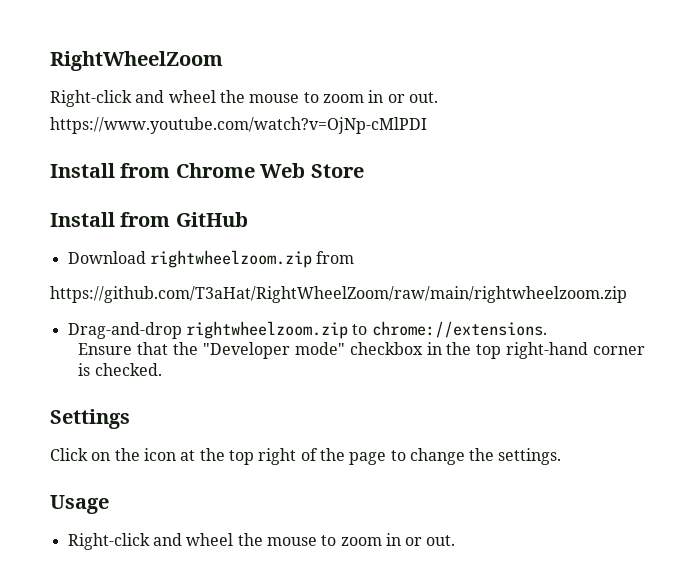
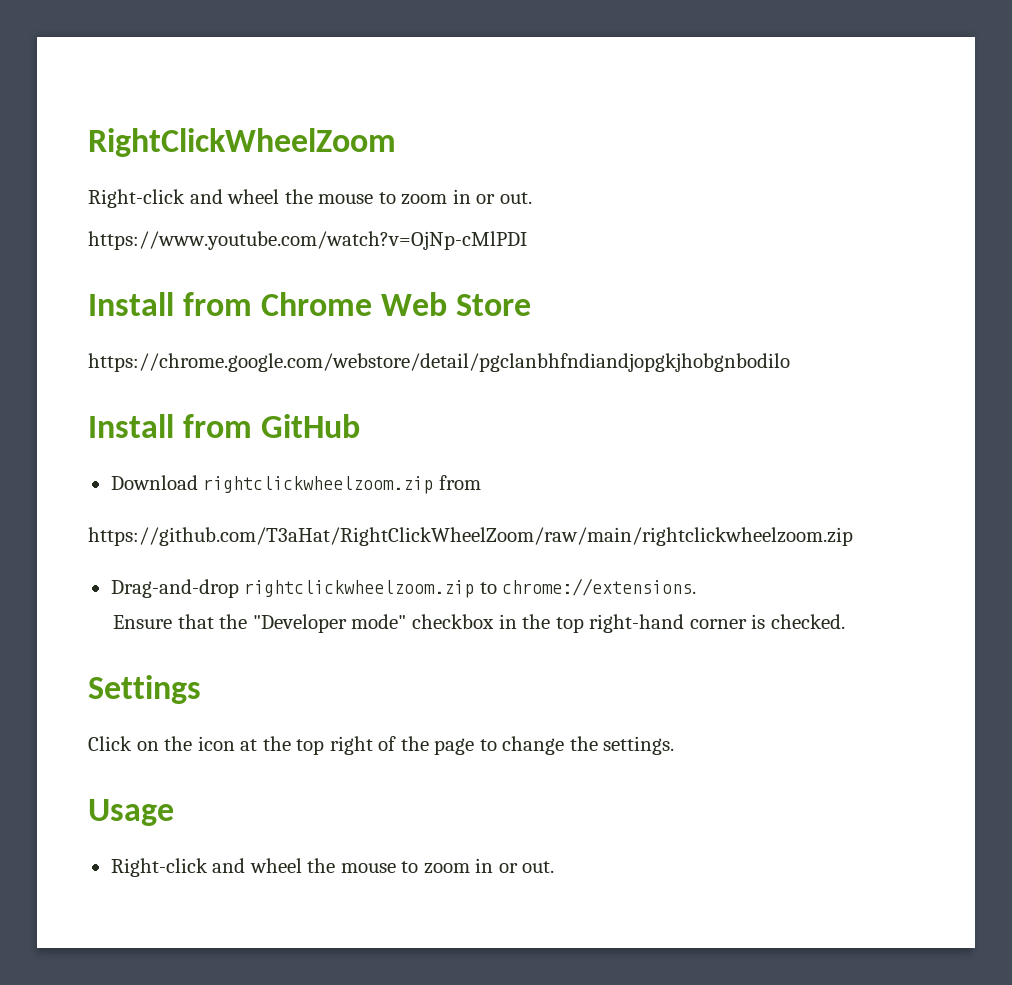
[50,51,223,71] RightWheelZoom -> [88,128,396,157] RightClickWheelZoom
(364, 171) none -> [88,353,790,372] // https://chrome.google.com/webstore/detail/pgclanbhfndiandjopgkjhobgnbodilo
[149,250,312,268] rightwheelzoom.zip -> [203,476,434,494] rightclickwheelzoom.zip
[50,286,627,303] https://github.com/T3aHat/RightWheelZoom/raw/main/rightwheelzoom.zip -> [88,527,853,546] https://github.com/T3aHat/RightClickWheelZoom/raw/main/rightclickwheelzoom.zip
[185,321,348,339] rightwheelzoom.zip -> [244,580,475,598] rightclickwheelzoom.zip

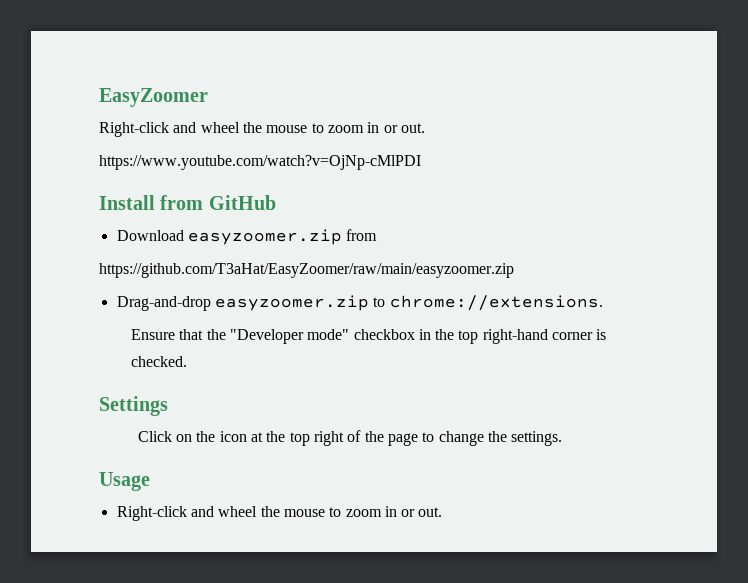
[88,128,396,157] RightClickWheelZoom -> [99,88,208,107] EasyZoomer
[88,292,532,316] [88,353,790,372] // Install from Chrome Web Store // https://chrome.google.com/webstore/detail/pgclanbhfndiandjopgkjhobgnbodilo -> (421, 162) none
[203,476,434,494] rightclickwheelzoom.zip -> [187,229,342,245] easyzoomer.zip
[88,527,853,546] https://github.com/T3aHat/RightClickWheelZoom/raw/main/rightclickwheelzoom.zip -> [99,263,514,278] https://github.com/T3aHat/EasyZoomer/raw/main/easyzoomer.zip
[244,580,475,598] rightclickwheelzoom.zip -> [214,295,369,311] easyzoomer.zip

